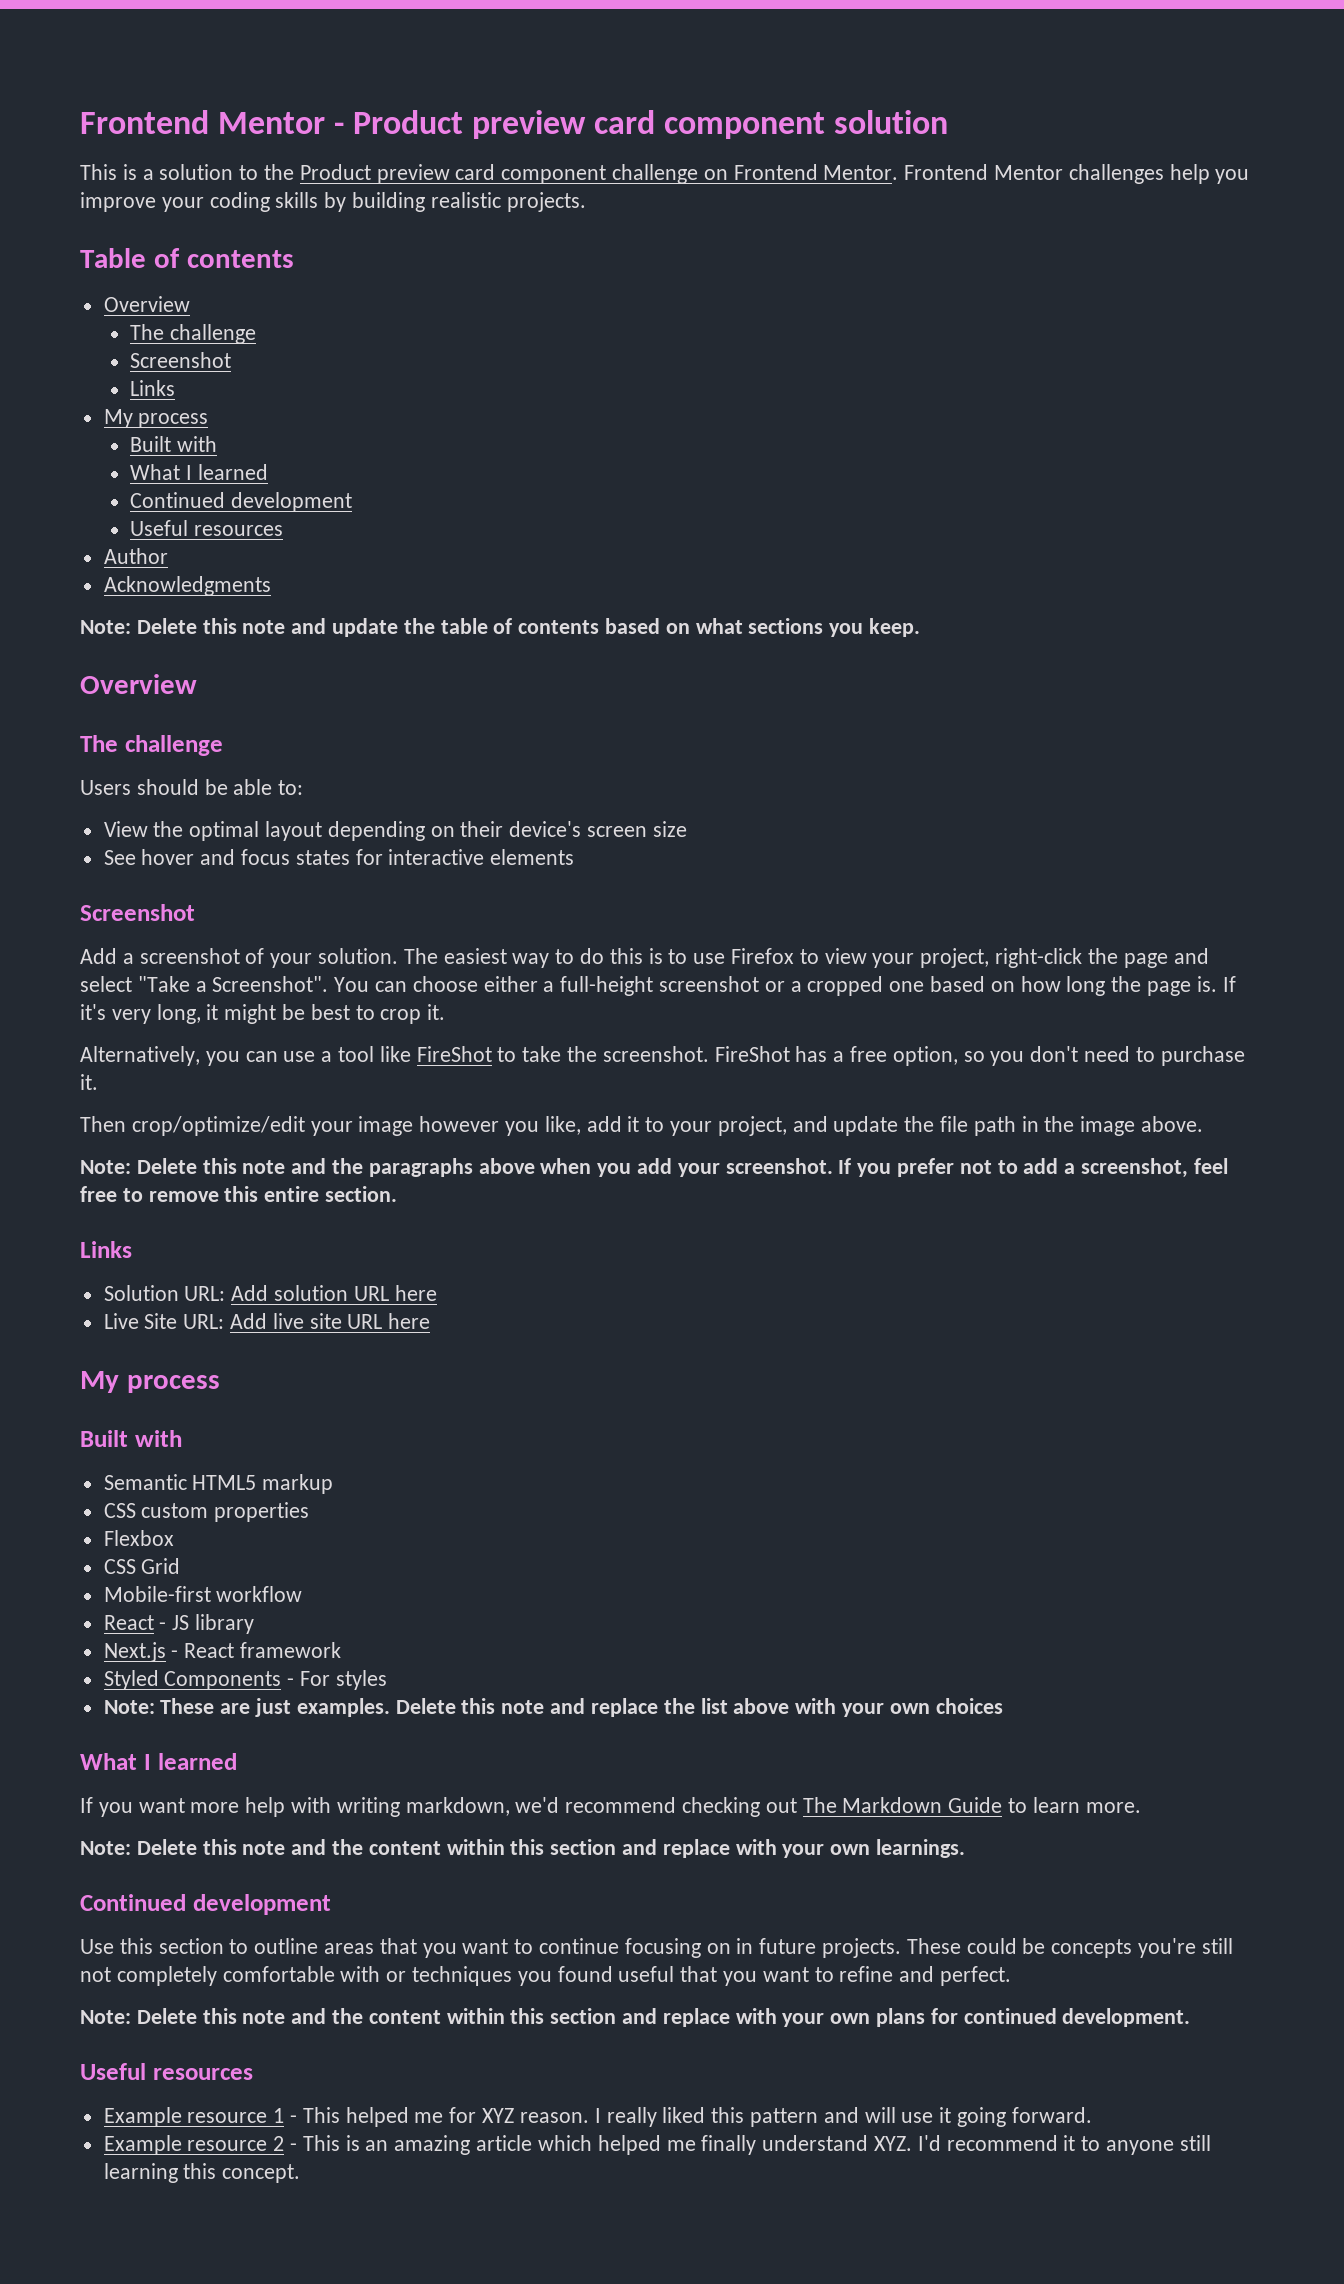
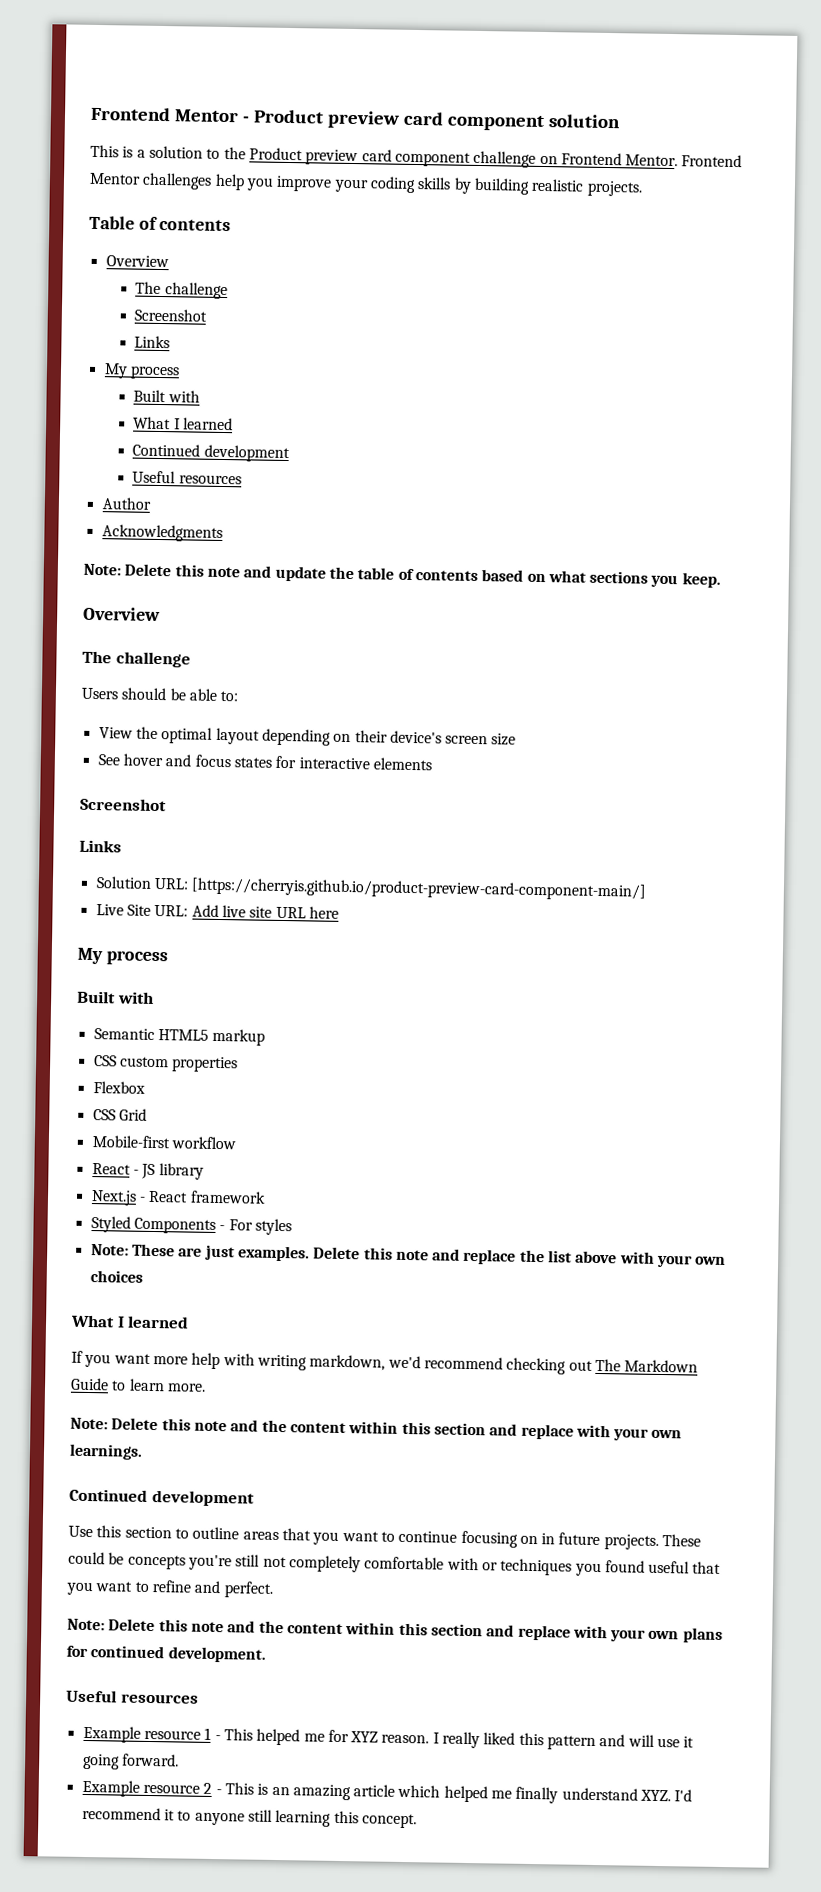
[80,948,1209,968] [80,976,1236,996] [80,1004,446,1024] [80,1046,1245,1066] [80,1074,98,1090] [80,1116,1204,1136] [80,1158,1228,1178] [80,1186,398,1202] // Add a screenshot of your solution. The easiest way to do this is to use Firefox to view your project, right-click the page and select "Take a Screenshot". You can choose either a full-height screenshot or a cropped one based on how long the page is. If it's very long, it might be best to crop it. // Alternatively, you can use a tool like FireShot to take the screenshot. FireShot has a free option, so you don't need to purchase it. // Then crop/optimize/edit your image however you like, add it to your project, and update the file path in the image above. // Note: Delete this note and the paragraphs above when you add your screenshot. If you prefer not to add a screenshot, feel free to remove this entire section. -> (167, 804) none
[231,1285,437,1301] Add solution URL here -> [191,877,647,901] [https://cherryis.github.io/product-preview-card-component-main/]

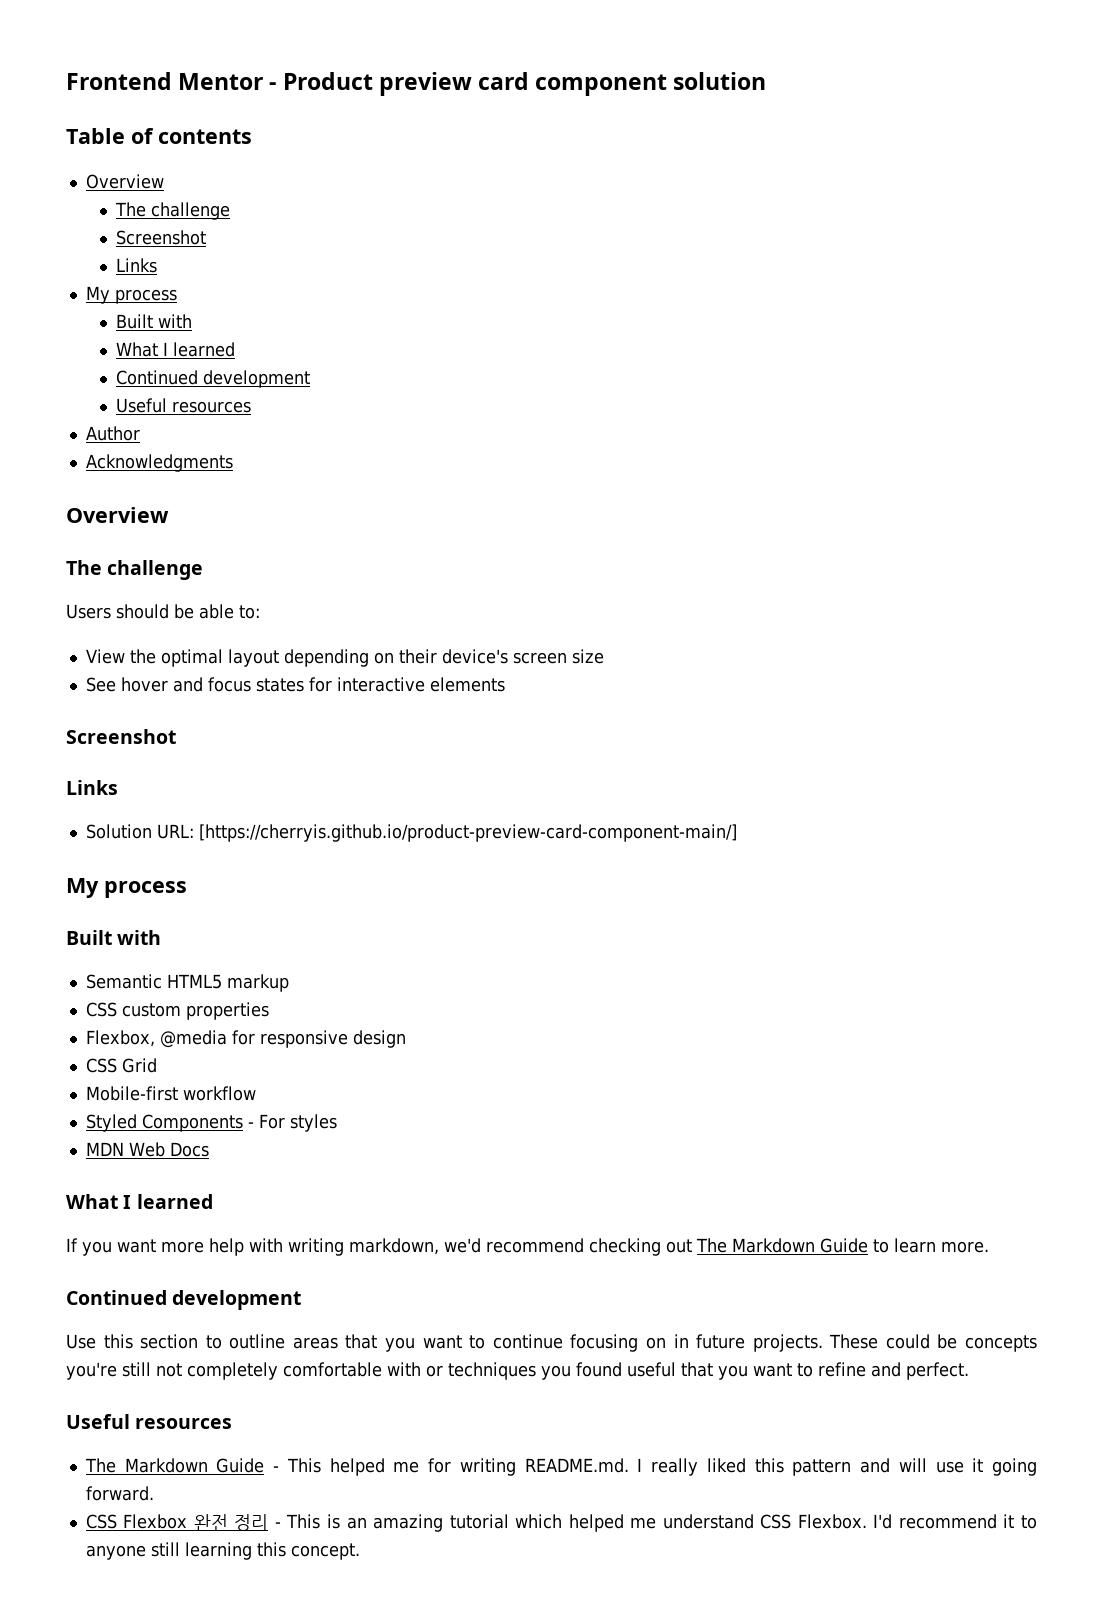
[90,144,743,168] [89,172,643,197] // This is a solution to the Product preview card component challenge on Frontend Mentor. Frontend Mentor challenges help you improve your coding skills by building realistic projects. -> (767, 81) none
[83,563,721,588] // Note: Delete this note and update the table of contents based on what sections you keep. -> (233, 463) none
[95,904,339,919] // Live Site URL: Add live site URL here -> (737, 833) none
[92,1081,145,1094] Flexbox -> [85,1030,406,1048] Flexbox, @media for responsive design
[91,1163,204,1180] [90,1190,266,1206] // React - JS library // Next.js - React framework -> (256, 1093) none
[90,1243,727,1268] [89,1270,143,1283] Note: These are just examples. Delete this note and replace the list above with your own choices -> [85,1142,209,1157] MDN Web Docs
[70,1417,683,1441] [69,1443,143,1460] // Note: Delete this note and the content within this section and replace with your own learnings. -> (989, 1247) none
[67,1618,723,1643] [66,1645,266,1663] [66,1689,199,1704] [82,1725,212,1743] // Note: Delete this note and the content within this section and replace with your own plans for continued development. // Useful resources // Example resource 1 -> [66,1414,233,1429] [84,1458,265,1473] // Useful resources // The Markdown Guide
[350,1731,430,1744] XYZ reason. -> [459,1458,629,1476] writing README.md.
[81,1779,213,1797] Example resource 2 -> [85,1514,269,1531] CSS Flexbox 완전 정리
[353,1784,396,1797] article -> [449,1514,509,1529] tutorial
[515,1786,672,1804] finally understand XYZ. -> [662,1514,867,1529] understand CSS Flexbox.

